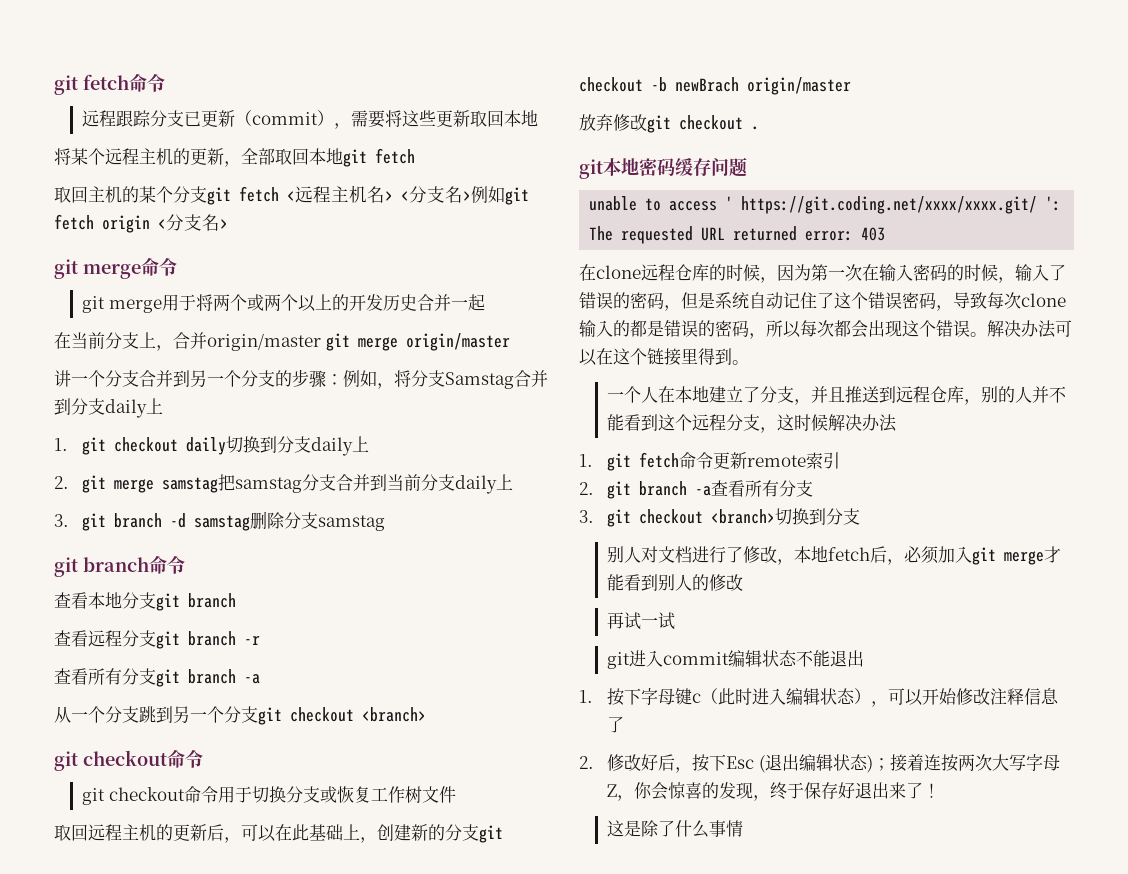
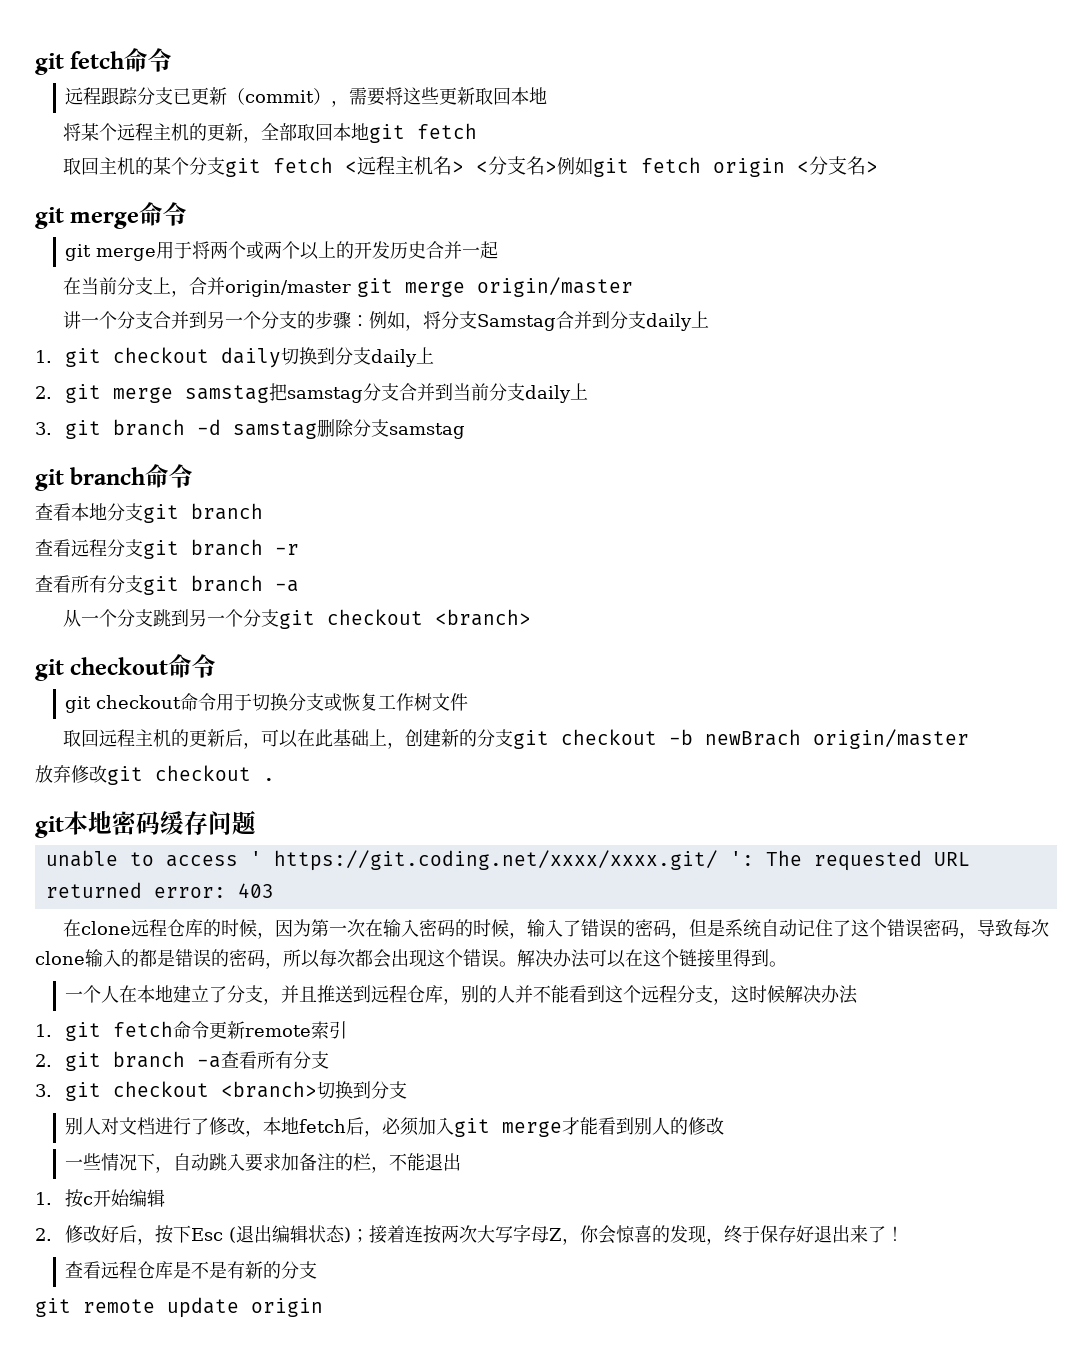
[607,612,676,630] [607,650,865,669] [579,688,1060,707] [607,716,625,733] 再试一试 // git进入commit编辑状态不能退出 // 1.按下字母键c（此时进入编辑状态），可以开始修改注释信息了 -> [65,1153,462,1173] [35,1189,166,1208] 一些情况下，自动跳入要求加备注的栏，不能退出 // 1.按c开始编辑
[607,820,744,838] 这是除了什么事情 -> [65,1261,318,1279] [35,1297,323,1318] 查看远程仓库是不是有新的分支 // git remote update origin

